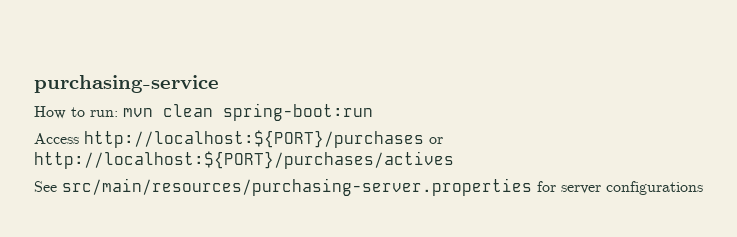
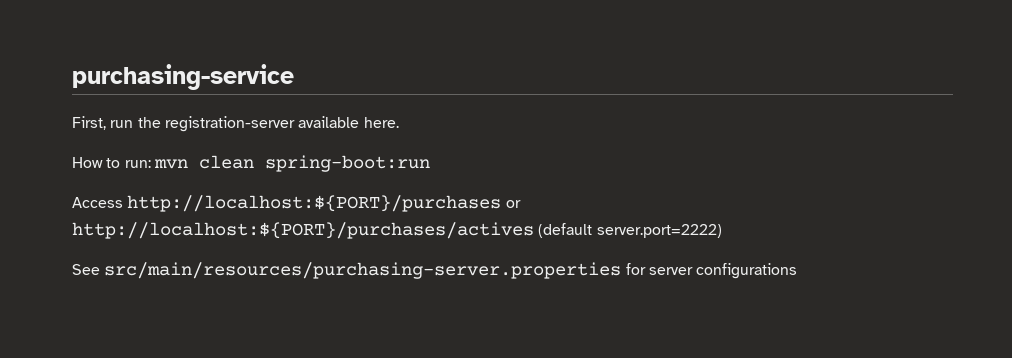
(219, 84) none -> [72,116,399,132] // First, run the registration-server available here.
(454, 160) none -> [538,223,722,238] (default server.port=2222)

